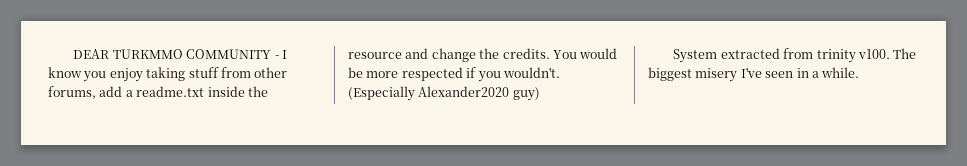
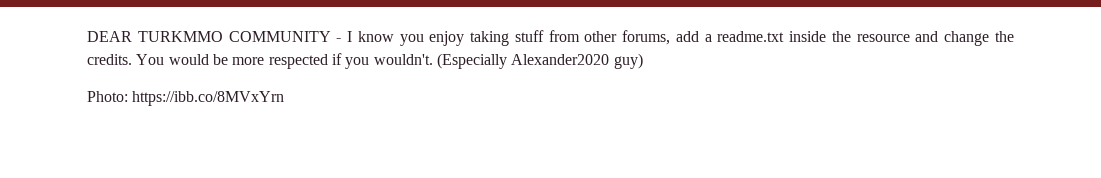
[673,48,917,63] [648,67,860,82] System extracted from trinity v100. The biggest misery I've seen in a while. -> [87,91,285,106] Photo: https://ibb.co/8MVxYrn

